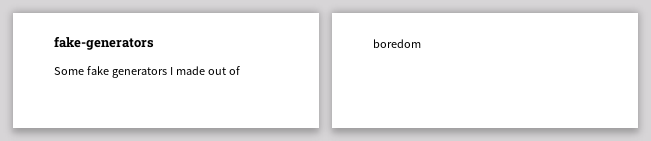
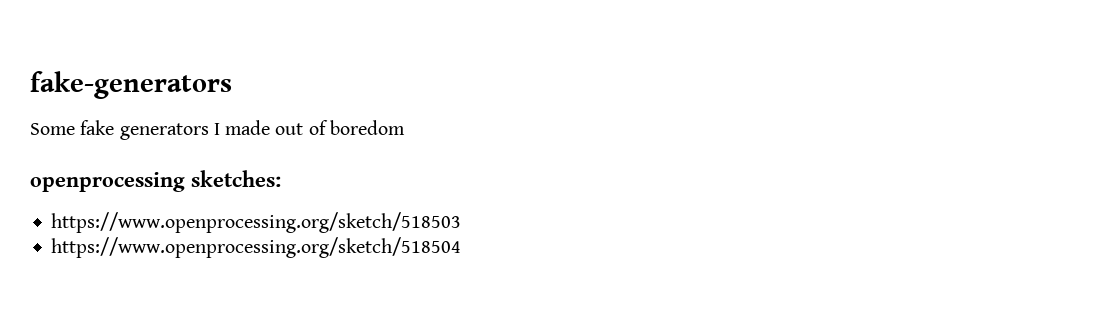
(421, 43) none -> [30,170,281,192] [51,212,462,233] [51,237,462,258] // openprocessing sketches: // https://www.openprocessing.org/sketch/518503 // https://www.openprocessing.org/sketch/518504

